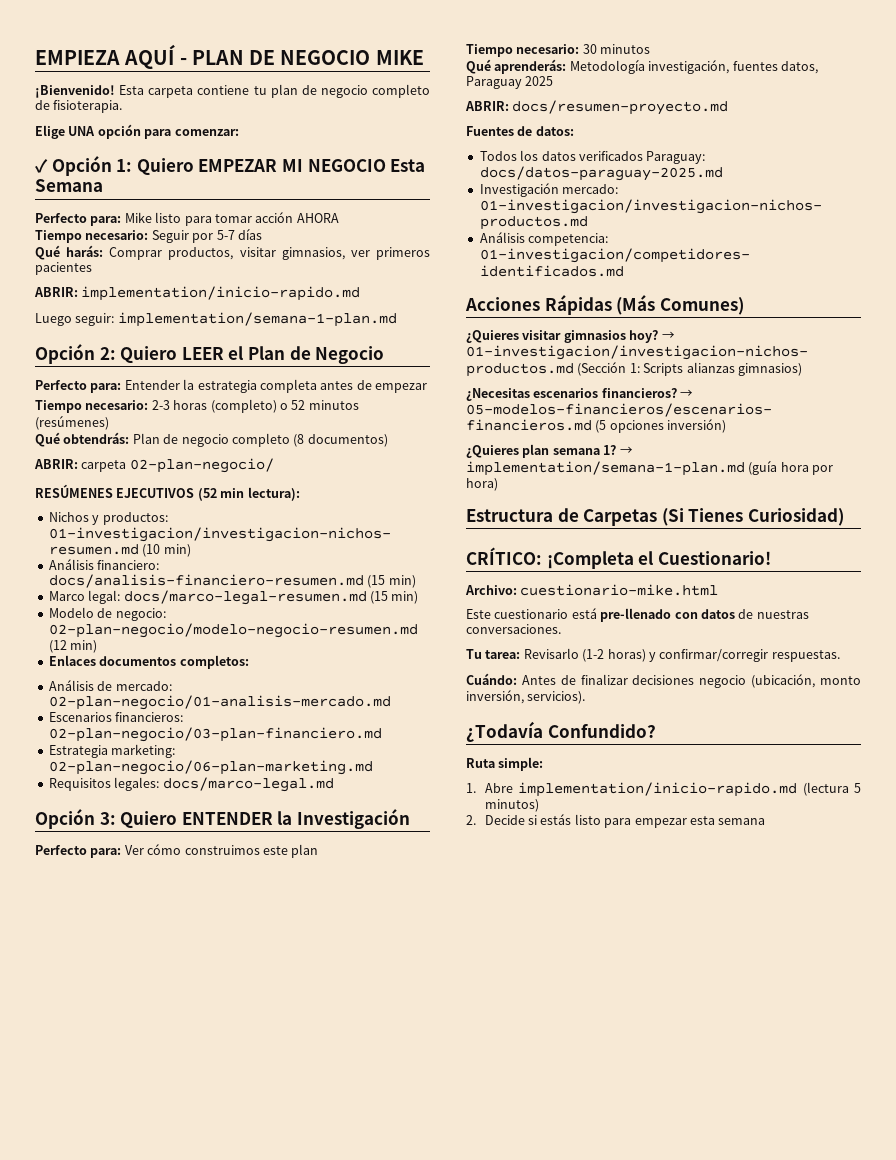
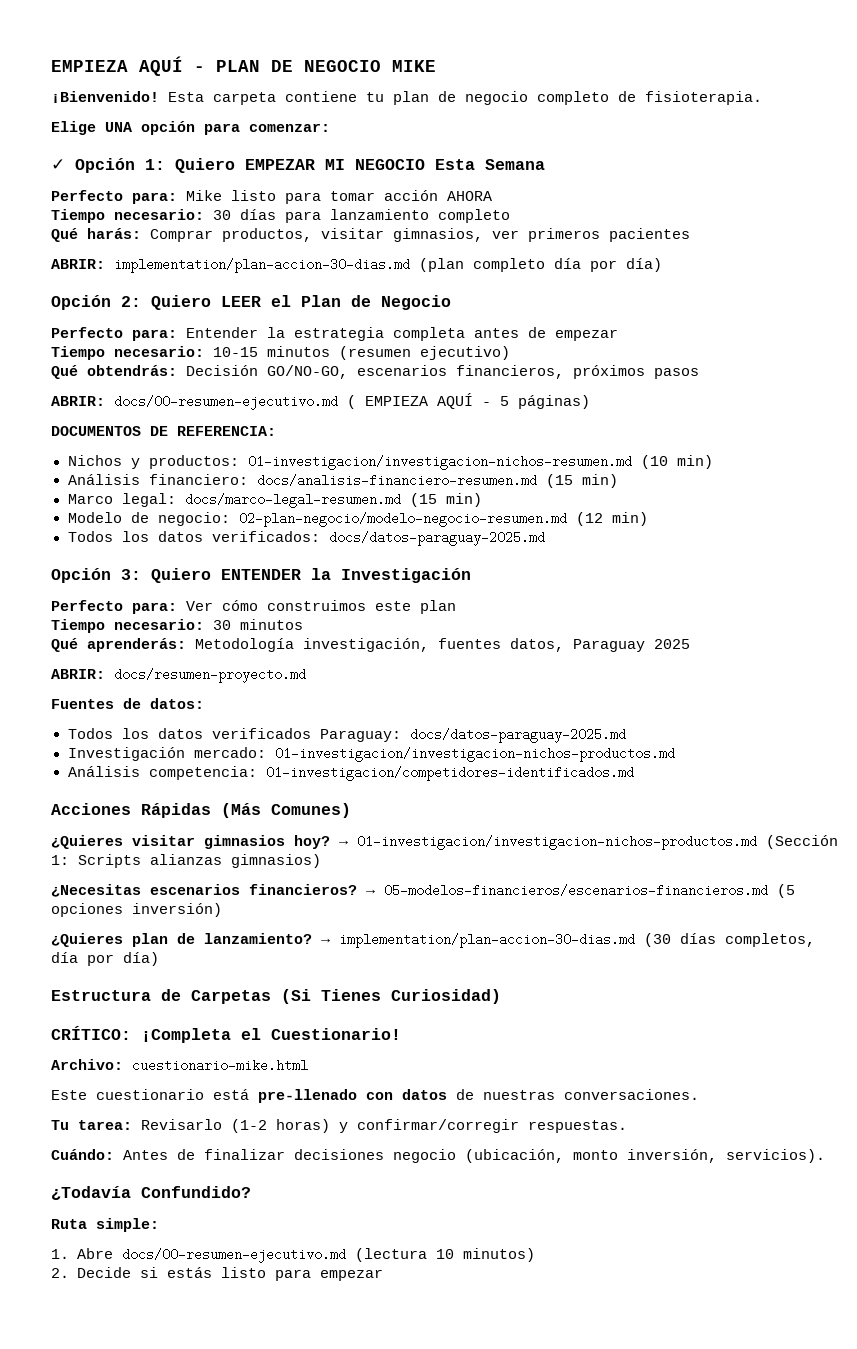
[151,228,262,243] Seguir por 5-7 días -> [213,209,510,223] 30 días para lanzamiento completo
[81,286,361,301] [35,312,397,327] implementation/inicio-rapido.md // Luego seguir: implementation/semana-1-plan.md -> [114,258,662,273] implementation/plan-accion-30-dias.md (plan completo día por día)
[151,399,359,413] [35,415,109,430] [35,432,388,447] [34,458,274,473] [35,484,300,501] 2-3 horas (completo) o 52 minutos (resúmenes) // Qué obtendrás: Plan de negocio completo (8 documentos) // ABRIR: carpeta 02-plan-negocio/ // RESÚMENES EJECUTIVOS (52 min lectura): -> [213,346,510,360] [51,365,699,379] [51,393,590,410] [51,426,276,436] 10-15 minutos (resumen ejecutivo) // Qué obtendrás: Decisión GO/NO-GO, escenarios financieros, próximos pasos // ABRIR: docs/00-resumen-ejecutivo.md ( EMPIEZA AQUÍ - 5 páginas) // DOCUMENTOS DE REFERENCIA:
[48,655,249,669] [48,680,172,691] [48,695,391,710] [48,712,184,722] [48,727,382,742] [48,744,176,758] [48,760,373,775] [48,777,334,792] Enlaces documentos completos: // Análisis de mercado: 02-plan-negocio/01-analisis-mercado.md // Escenarios financieros: 02-plan-negocio/03-plan-financiero.md // Estrategia marketing: 02-plan-negocio/06-plan-marketing.md // Requisitos legales: docs/marco-legal.md -> [67,531,545,546] Todos los datos verificados: docs/datos-paraguay-2025.md
[552,445,633,455] [466,460,834,476] [466,478,498,491] semana 1? → implementation/semana-1-plan.md (guía hora por hora) -> [177,933,815,948] [51,952,159,966] de lanzamiento? → implementation/plan-accion-30-dias.md (30 días completos, día por día)
[518,782,861,797] implementation/inicio-rapido.md (lectura 5 -> [121,1248,454,1263] docs/00-resumen-ejecutivo.md (lectura 10
[689,816,766,825] esta semana -> (383, 1275) none

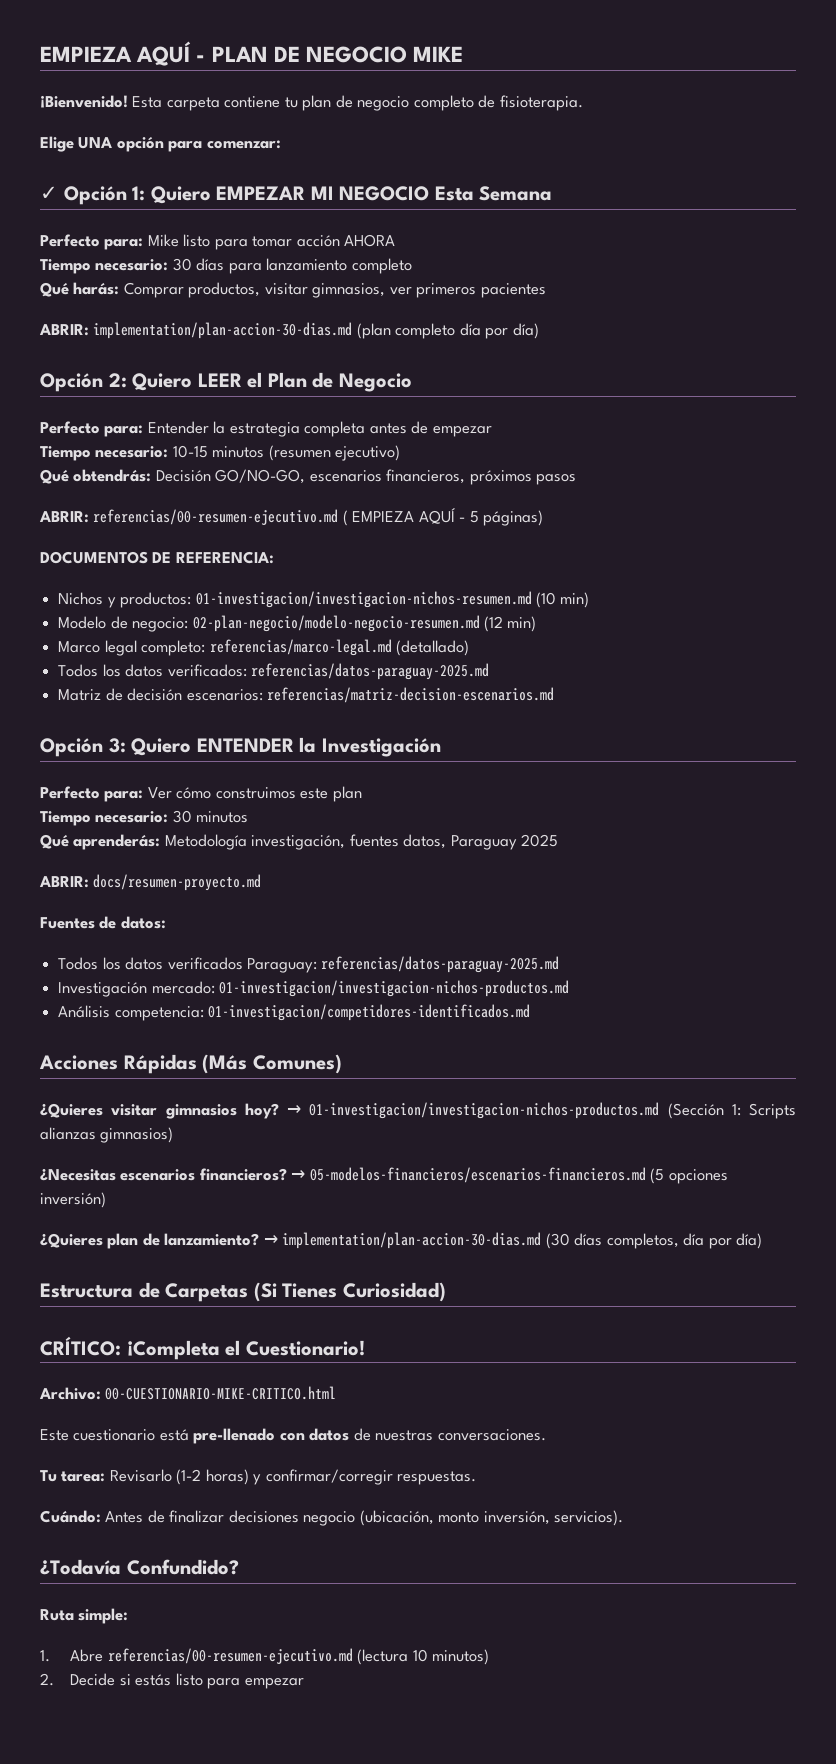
[114,395,338,410] docs/00-resumen-ejecutivo.md -> [93,509,339,525] referencias/00-resumen-ejecutivo.md
[67,474,618,488] [67,493,482,508] // Análisis financiero: docs/analisis-financiero-resumen.md (15 min) // Marco legal: docs/marco-legal-resumen.md (15 min) -> (590, 600) none
(648, 519) none -> [58,639,469,656] // Marco legal completo: referencias/marco-legal.md (detallado)
[328,531,545,546] docs/datos-paraguay-2025.md -> [250,663,489,680] [58,687,554,703] referencias/datos-paraguay-2025.md // Matriz de decisión escenarios: referencias/matriz-decision-escenarios.md
[409,728,626,743] docs/datos-paraguay-2025.md -> [321,956,560,973] referencias/datos-paraguay-2025.md
[132,1059,308,1072] cuestionario-mike.html -> [105,1386,337,1400] 00-CUESTIONARIO-MIKE-CRITICO.html
[121,1248,346,1263] docs/00-resumen-ejecutivo.md -> [107,1648,353,1664] referencias/00-resumen-ejecutivo.md

